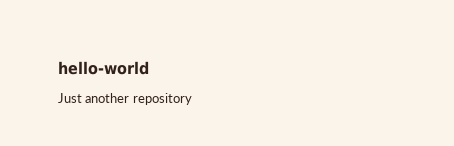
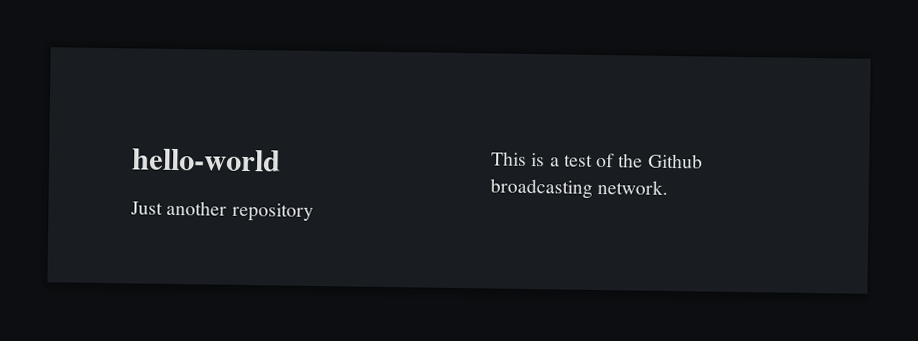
(192, 99) none -> [491,151,703,169] [490,178,669,199] // This is a test of the Github broadcasting network.

